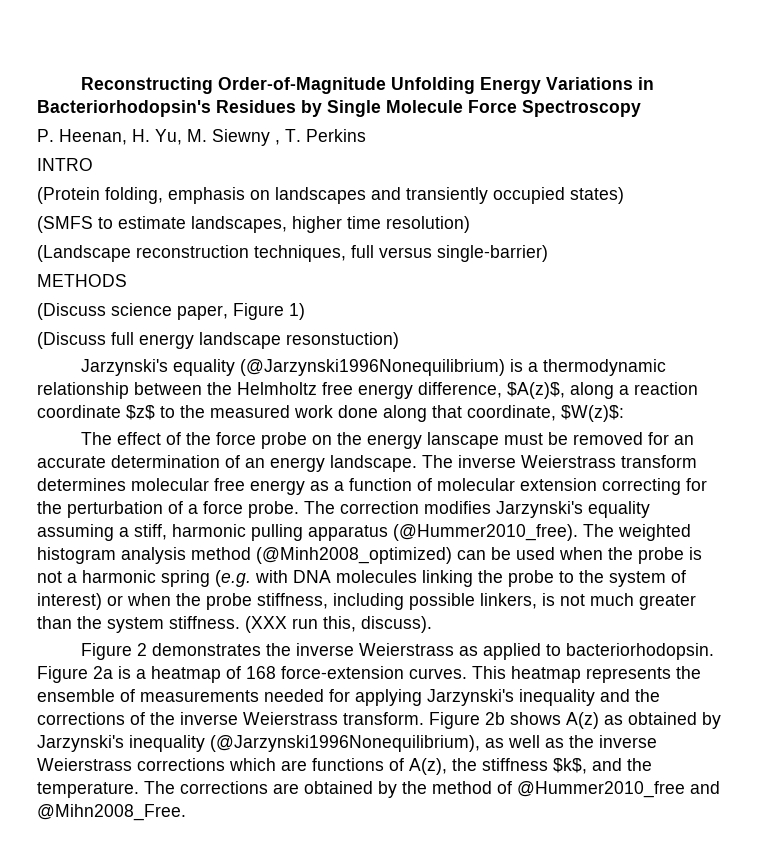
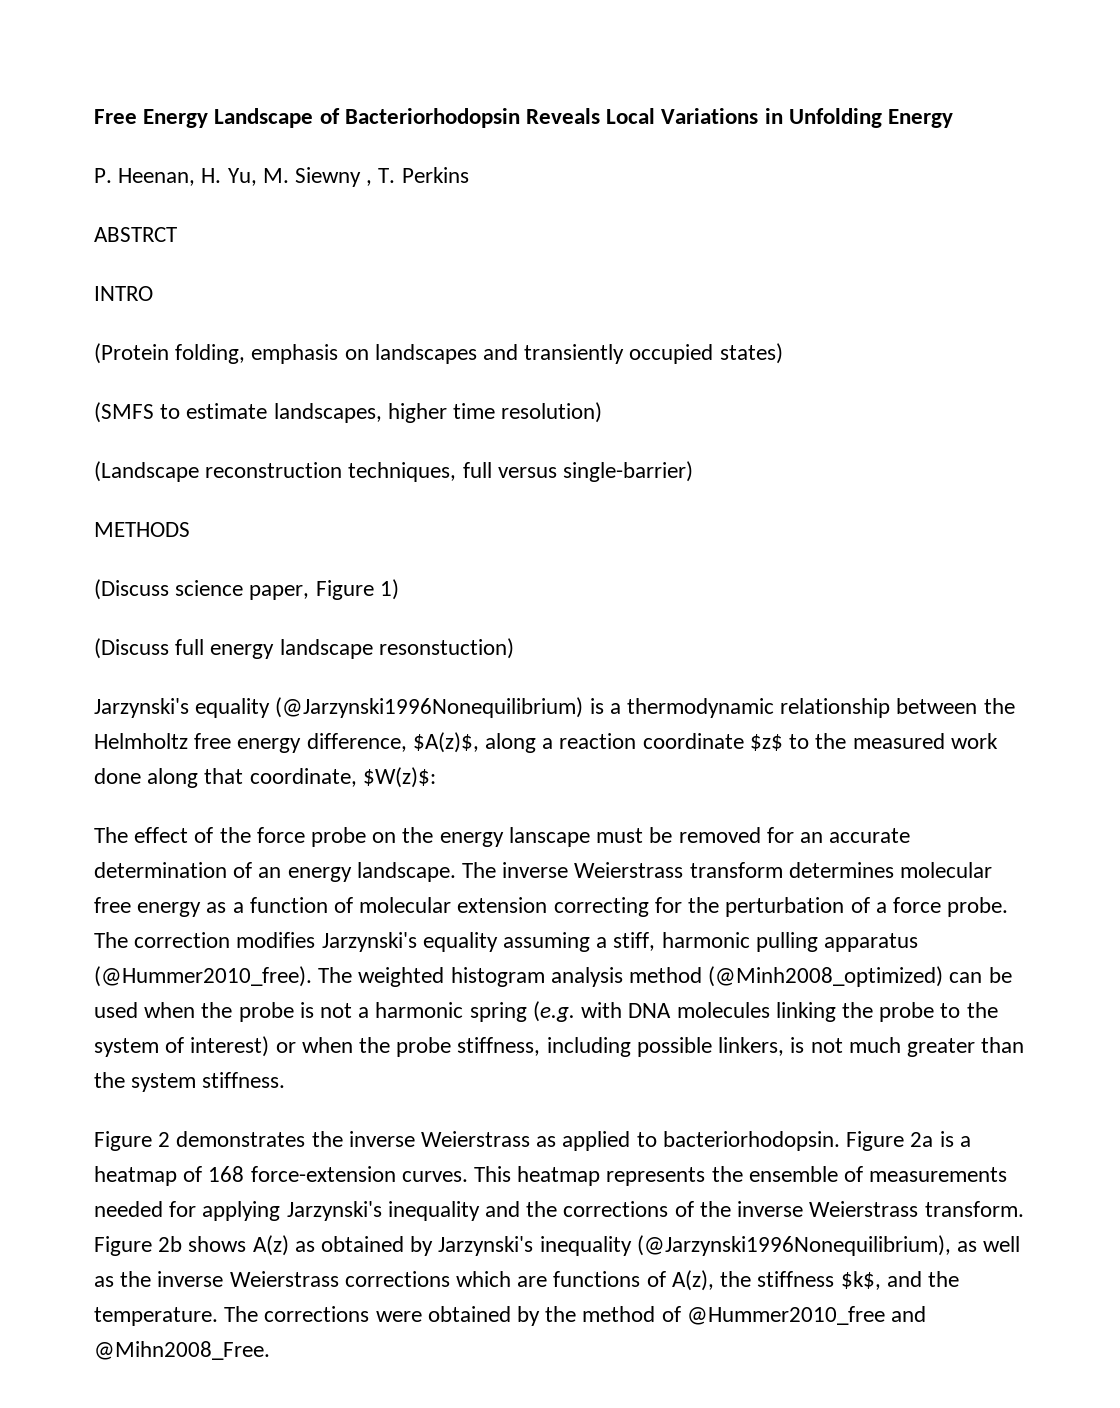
[81,77,655,94] [37,100,641,117] Reconstructing Order-of-Magnitude Unfolding Energy Variations in Bacteriorhodopsin's Residues by Single Molecule Force Spectroscopy -> [94,108,954,128] Free Energy Landscape of Bacteriorhodopsin Reveals Local Variations in Unfolding Energy
(366, 135) none -> [94,227,177,242] // ABSTRCT
[245,616,432,633] (XXX run this, discuss). -> (286, 1080) none
[273,783,299,794] are -> [375,1311,422,1322] were

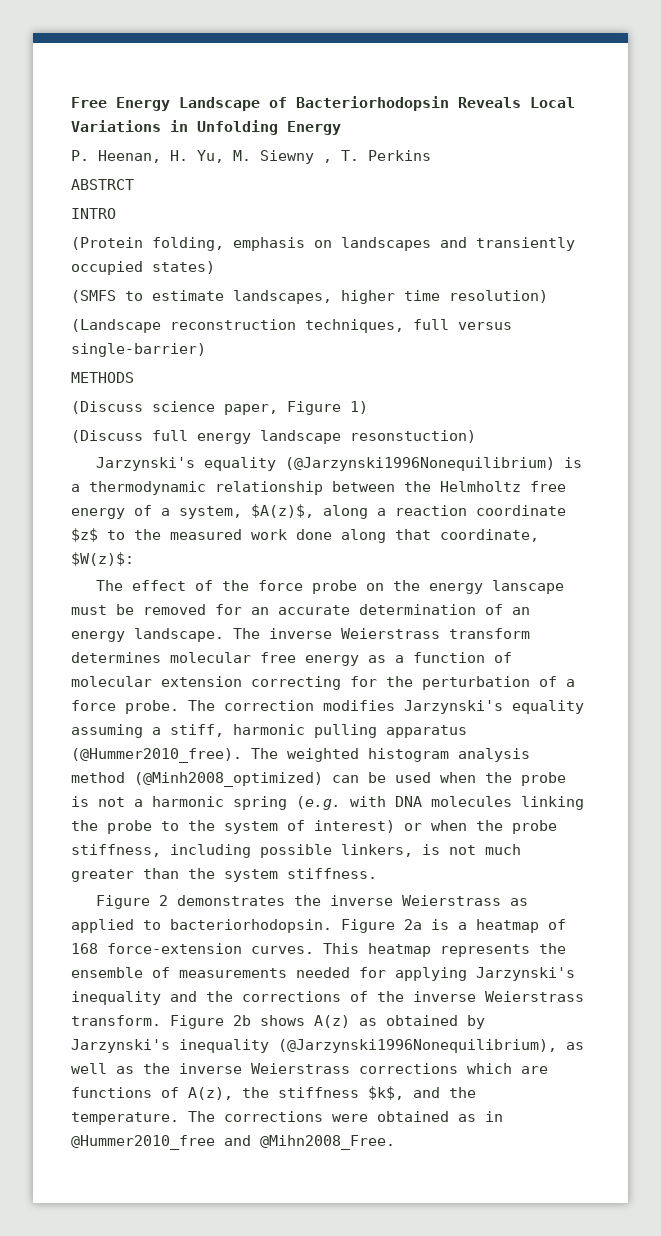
[306,733,407,752] difference, -> [134,505,242,519] of a system,
[517,1306,681,1326] by the method of -> [458,1111,503,1122] as in

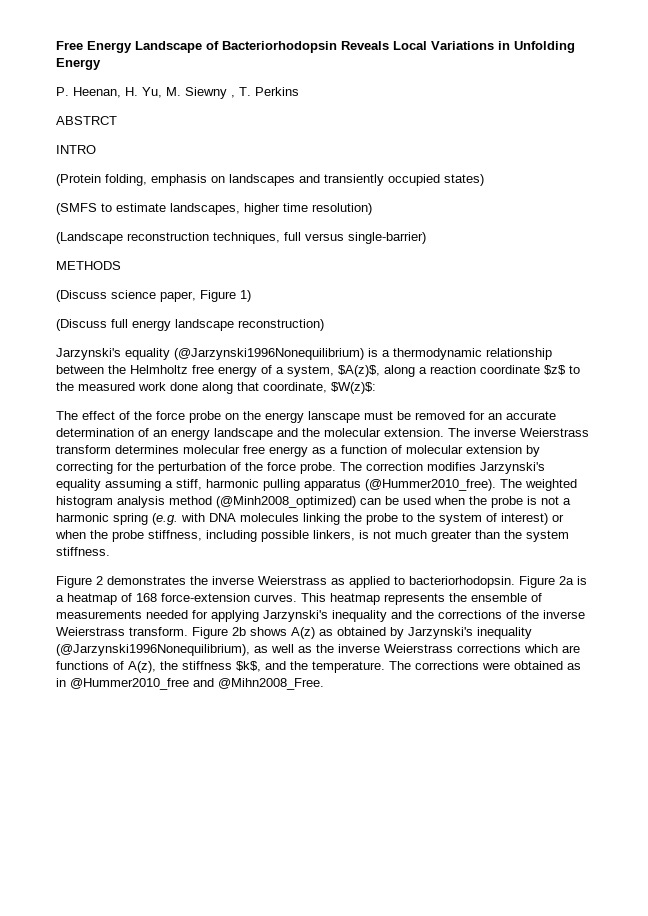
[350,430,476,443] resonstuction) -> [238,319,324,331] reconstruction)
[134,628,224,642] landscape. -> [214,428,444,440] landscape and the molecular extension.
(242, 681) none -> [526,445,540,457] by
[566,679,575,687] a -> [245,462,263,471] the

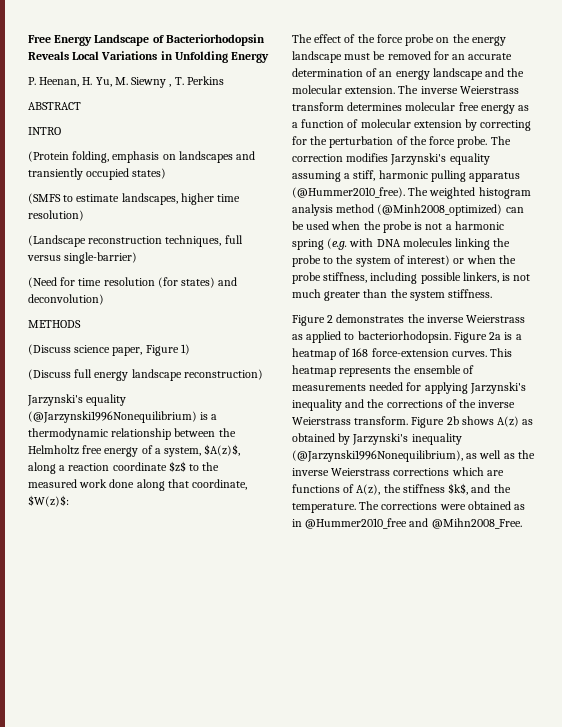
[56,116,117,125] ABSTRCT -> [28,102,81,110] ABSTRACT
(426, 238) none -> [28,277,238,288] [28,294,104,305] // (Need for time resolution (for states) and deconvolution)
[308,411,360,423] lanscape -> [292,51,342,63] landscape

